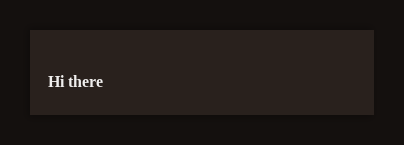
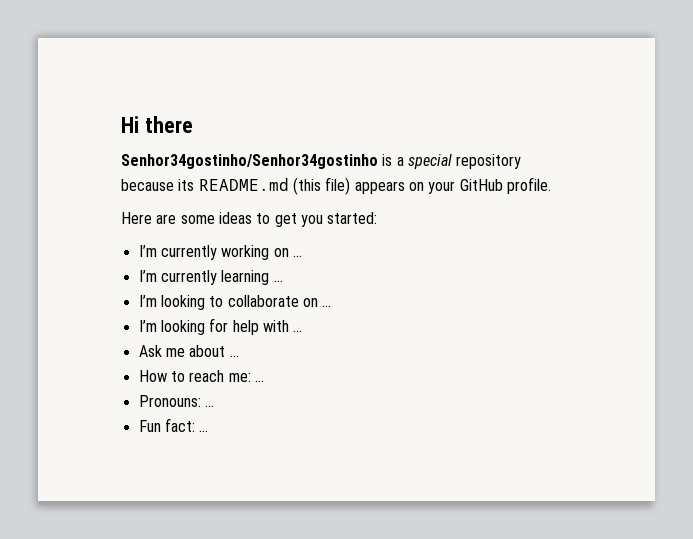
(104, 81) none -> [121,154,522,169] [121,177,551,195] [121,212,378,227] [138,245,302,260] [138,270,283,285] [138,295,332,310] [138,318,303,335] [138,345,239,357] [138,370,264,382] [138,395,214,407] [138,418,209,432] // Senhor34gostinho/Senhor34gostinho is a special repository because its README.md (this file) appears on your GitHub profile. // Here are some ideas to get you started: // I’m currently working on ... // I’m currently learning ... // I’m looking to collaborate on ... // I’m looking for help with ... // Ask me about ... // How to reach me: ... // Pronouns: ... // Fun fact: ...

